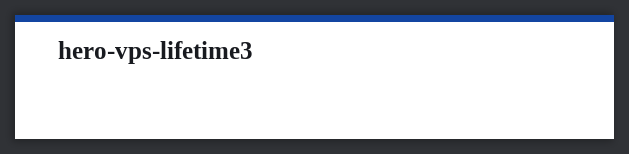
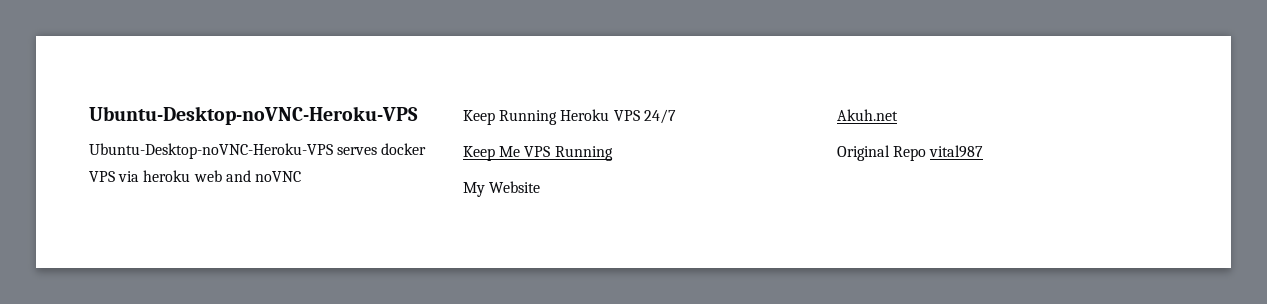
[58,41,253,64] hero-vps-lifetime3 -> [89,106,418,125] [89,143,427,159] [89,170,301,182] [463,109,676,125] [463,146,613,161] [463,181,541,197] [837,109,898,121] [837,145,984,161] Ubuntu-Desktop-noVNC-Heroku-VPS // Ubuntu-Desktop-noVNC-Heroku-VPS serves docker VPS via heroku web and noVNC // Keep Running Heroku VPS 24/7 // Keep Me VPS Running // My Website // Akuh.net // Original Repo vital987

